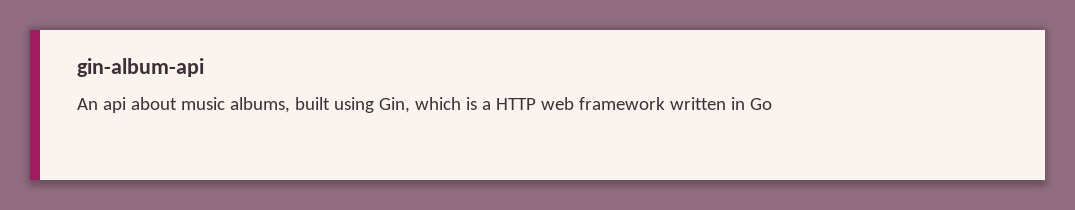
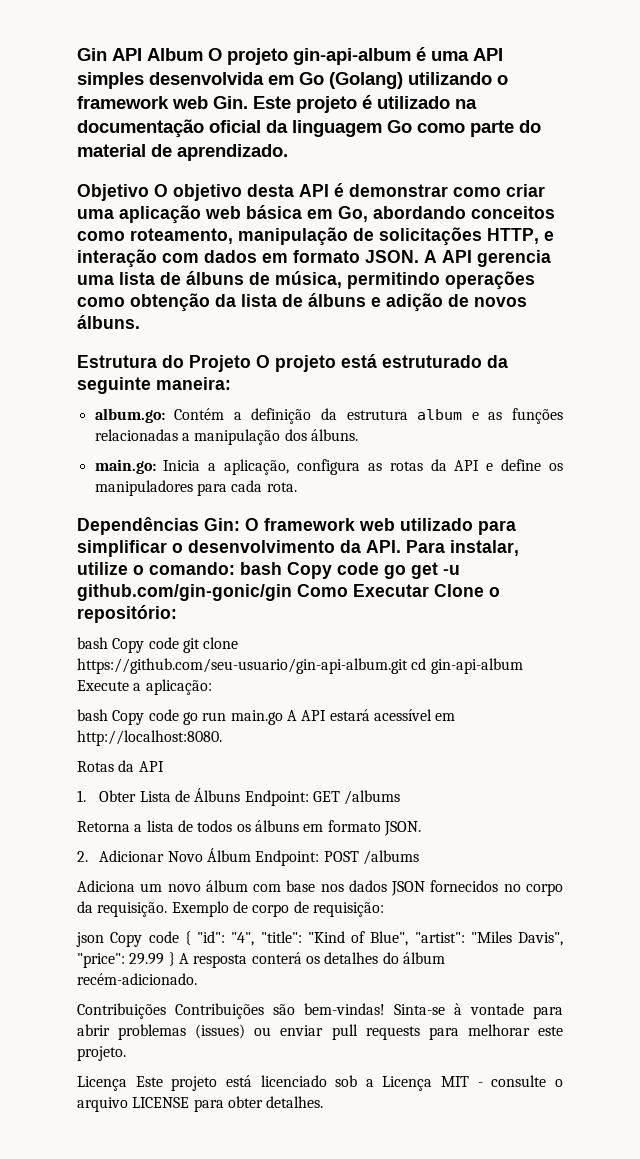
[77,58,204,77] [77,97,772,113] gin-album-api // An api about music albums, built using Gin, which is a HTTP web framework written in Go -> [77,47,503,65] [77,72,508,89] [77,95,477,113] [77,119,541,138] [77,144,288,161] [77,183,545,201] [77,205,555,224] [77,227,554,246] [77,249,551,268] [77,271,535,290] [77,293,527,312] [77,315,140,329] [77,354,508,372] [77,377,231,394] [94,408,564,424] [94,429,358,445] [94,459,564,475] [94,480,297,496] [77,517,516,535] [77,540,519,557] [77,562,460,579] [77,584,500,601] [77,605,177,623] [77,637,239,653] [77,658,523,674] [77,679,212,695] [77,709,456,725] [77,730,222,746] [77,760,164,772] [77,788,401,806] [77,820,421,836] [77,848,420,866] [77,880,563,896] [77,901,384,917] [76,931,563,947] [77,952,445,968] [77,973,197,985] [77,1003,563,1019] [77,1024,563,1040] [77,1046,126,1061] [77,1075,563,1091] [77,1096,324,1112] Gin API Album O projeto gin-api-album é uma API simples desenvolvida em Go (Golang) utilizando o framework web Gin. Este projeto é utilizado na documentação oficial da linguagem Go como parte do material de aprendizado. // Objetivo O objetivo desta API é demonstrar como criar uma aplicação web básica em Go, abordando conceitos como roteamento, manipulação de solicitações HTTP, e interação com dados em formato JSON. A API gerencia uma lista de álbuns de música, permitindo operações como obtenção da lista de álbuns e adição de novos álbuns. // Estrutura do Projeto O projeto está estruturado da seguinte maneira: // album.go: Contém a definição da estrutura album e as funções relacionadas a manipulação dos álbuns. // main.go: Inicia a aplicação, configura as rotas da API e define os manipuladores para cada rota. // Dependências Gin: O framework web utilizado para simplificar o desenvolvimento da API. Para instalar, utilize o comando: bash Copy code go get -u github.com/gin-gonic/gin Como Executar Clone o repositório: // bash Copy code git clone https://github.com/seu-usuario/gin-api-album.git cd gin-api-album Execute a aplicação: // bash Copy code go run main.go A API estará acessível em http://localhost:8080. // Rotas da API // 1. Obter Lista de Álbuns Endpoint: GET /albums // Retorna a lista de todos os álbuns em formato JSON. // 2. Adicionar Novo Álbum Endpoint: POST /albums // Adiciona um novo álbum com base nos dados JSON fornecidos no corpo da requisição. Exemplo de corpo de requisição: // json Copy code { "id": "4", "title": "Kind of Blue", "artist": "Miles Davis", "price": 29.99 } A resposta conterá os detalhes do álbum recém-adicionado. // Contribuições Contribuições são bem-vindas! Sinta-se à vontade para abrir problemas (issues) ou enviar pull requests para melhorar este projeto. // Licença Este projeto está licenciado sob a Licença MIT - consulte o arquivo LICENSE para obter detalhes.

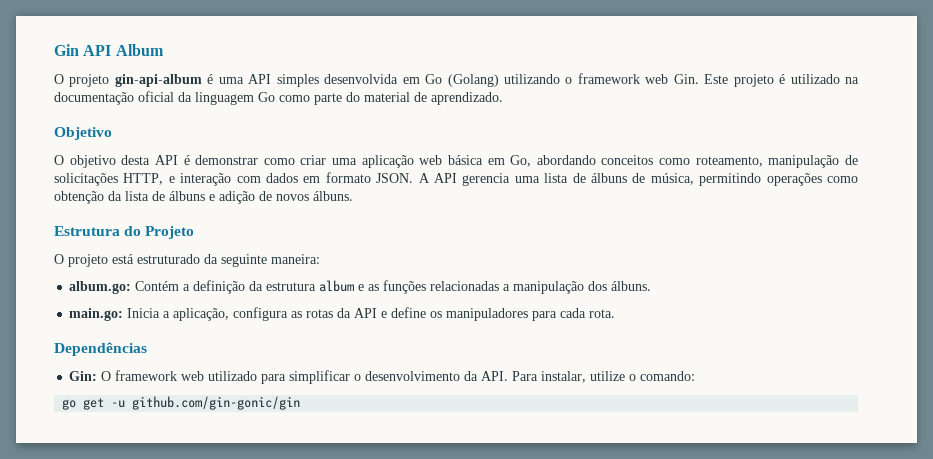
(203, 54) none -> (164, 50) //
(149, 192) none -> (112, 133) //
(251, 363) none -> (195, 232) //
(199, 526) none -> (147, 349) //
[240,562,379,579] bash Copy code -> (696, 376) //
[297,584,500,597] [77,605,177,623] [77,637,239,653] [77,658,523,674] [77,679,212,695] [77,709,456,725] [77,730,222,746] [77,760,164,772] [77,788,401,806] [77,820,421,836] [77,848,420,866] [77,880,563,896] [77,901,384,917] [76,931,563,947] [77,952,445,968] [77,973,197,985] [77,1003,563,1019] [77,1024,563,1040] [77,1046,126,1061] [77,1075,563,1091] [77,1096,324,1112] Como Executar Clone o repositório: // bash Copy code git clone https://github.com/seu-usuario/gin-api-album.git cd gin-api-album Execute a aplicação: // bash Copy code go run main.go A API estará acessível em http://localhost:8080. // Rotas da API // 1. Obter Lista de Álbuns Endpoint: GET /albums // Retorna a lista de todos os álbuns em formato JSON. // 2. Adicionar Novo Álbum Endpoint: POST /albums // Adiciona um novo álbum com base nos dados JSON fornecidos no corpo da requisição. Exemplo de corpo de requisição: // json Copy code { "id": "4", "title": "Kind of Blue", "artist": "Miles Davis", "price": 29.99 } A resposta conterá os detalhes do álbum recém-adicionado. // Contribuições Contribuições são bem-vindas! Sinta-se à vontade para abrir problemas (issues) ou enviar pull requests para melhorar este projeto. // Licença Este projeto está licenciado sob a Licença MIT - consulte o arquivo LICENSE para obter detalhes. -> (301, 403) none

